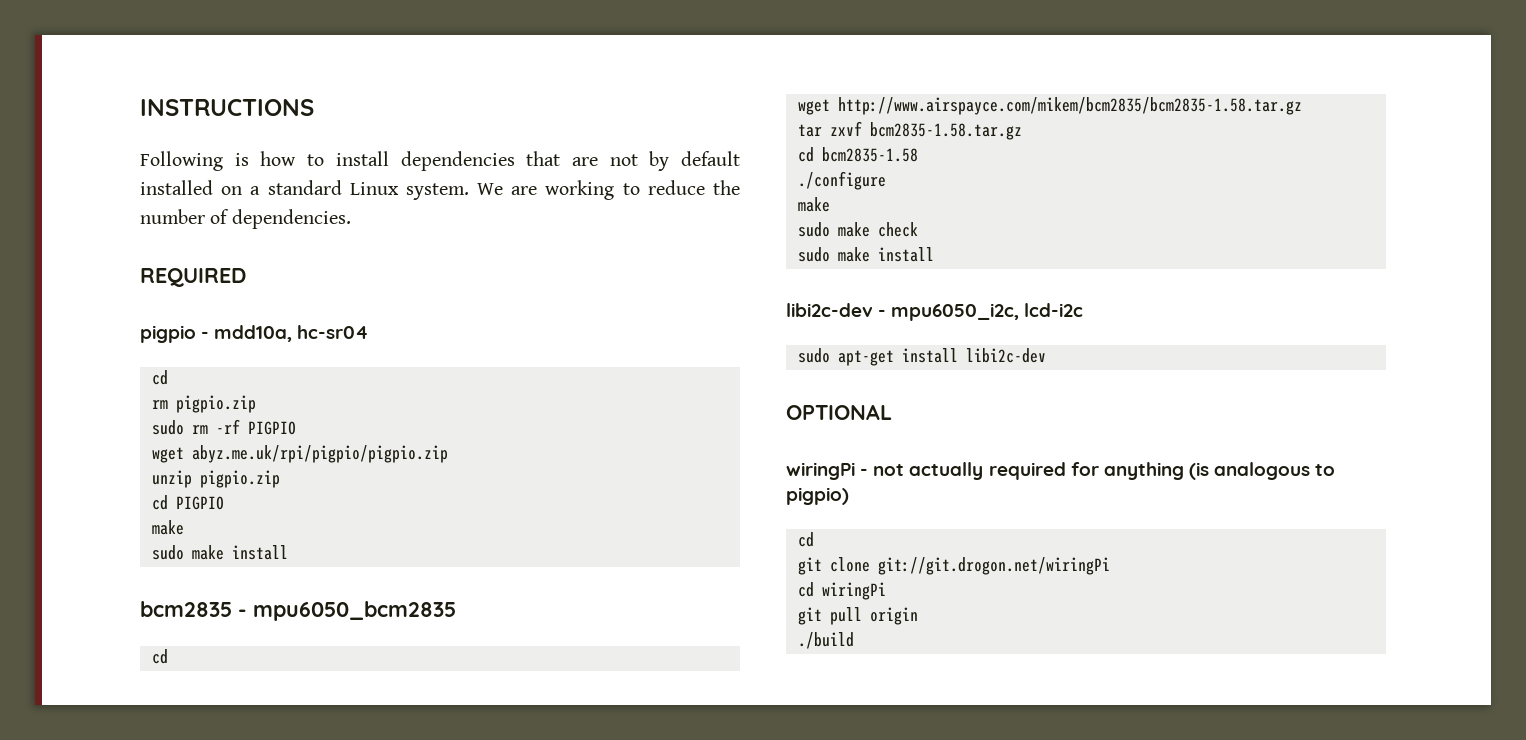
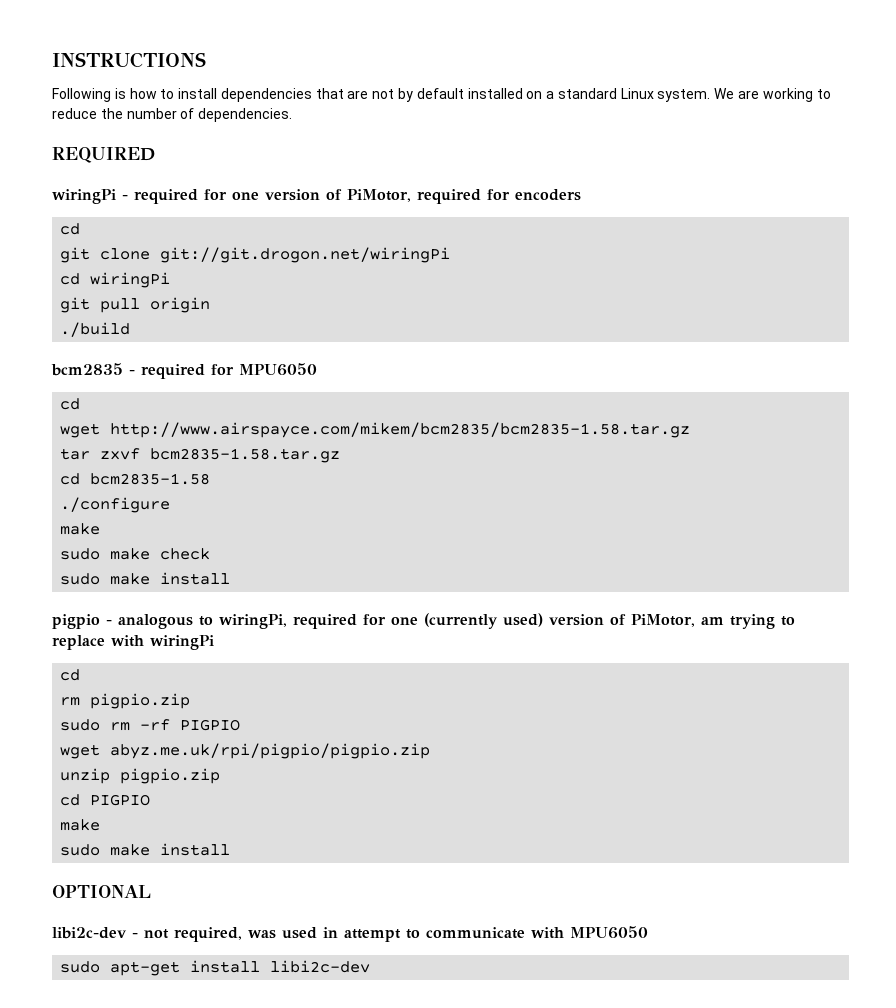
[140,325,369,343] pigpio - mdd10a, hc-sr04 -> [52,189,581,204] [60,223,81,235] [60,247,451,263] [60,272,171,288] [60,297,211,313] [60,322,131,337] [51,363,317,379] [60,398,81,410] [60,422,691,438] [60,448,341,463] [60,473,211,485] [60,497,171,513] [60,523,101,535] [60,548,211,560] [60,572,231,585] [52,613,795,629] [52,635,214,650] wiringPi - required for one version of PiMotor, required for encoders // cd // git clone git://git.drogon.net/wiringPi // cd wiringPi // git pull origin // ./build // bcm2835 - required for MPU6050 // cd // wget http://www.airspayce.com/mikem/bcm2835/bcm2835-1.58.tar.gz // tar zxvf bcm2835-1.58.tar.gz // cd bcm2835-1.58 // ./configure // make // sudo make check // sudo make install // pigpio - analogous to wiringPi, required for one (currently used) version of PiMotor, am trying to replace with wiringPi
[140,601,456,621] [151,649,168,664] [797,97,1302,115] [797,121,1022,140] [797,147,918,162] [797,171,886,190] [797,197,830,212] [797,222,918,237] [797,247,934,262] [786,303,1084,321] [797,348,1046,366] [786,404,892,420] [786,462,1336,480] [786,487,849,505] [797,532,814,547] [797,557,1110,575] [797,582,886,600] [797,607,918,625] [797,632,854,649] bcm2835 - mpu6050_bcm2835 // cd // wget http://www.airspayce.com/mikem/bcm2835/bcm2835-1.58.tar.gz // tar zxvf bcm2835-1.58.tar.gz // cd bcm2835-1.58 // ./configure // make // sudo make check // sudo make install // libi2c-dev - mpu6050_i2c, lcd-i2c // sudo apt-get install libi2c-dev // OPTIONAL // wiringPi - not actually required for anything (is analogous to pigpio) // cd // git clone git://git.drogon.net/wiringPi // cd wiringPi // git pull origin // ./build -> [52,885,151,898] [52,926,648,942] [60,960,371,976] OPTIONAL // libi2c-dev - not required, was used in attempt to communicate with MPU6050 // sudo apt-get install libi2c-dev

